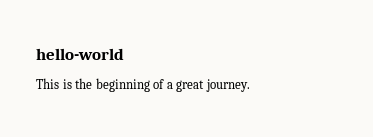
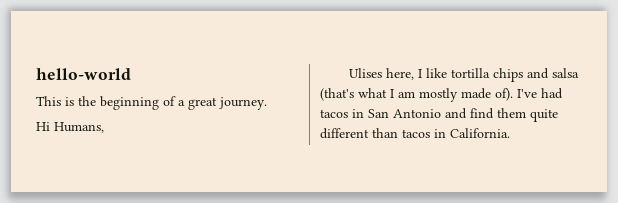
(250, 85) none -> [36,122,104,133] [349,68,580,82] [320,88,563,102] [320,108,558,122] [320,128,510,139] // Hi Humans, // Ulises here, I like tortilla chips and salsa (that's what I am mostly made of). I've had tacos in San Antonio and find them quite different than tacos in California.

